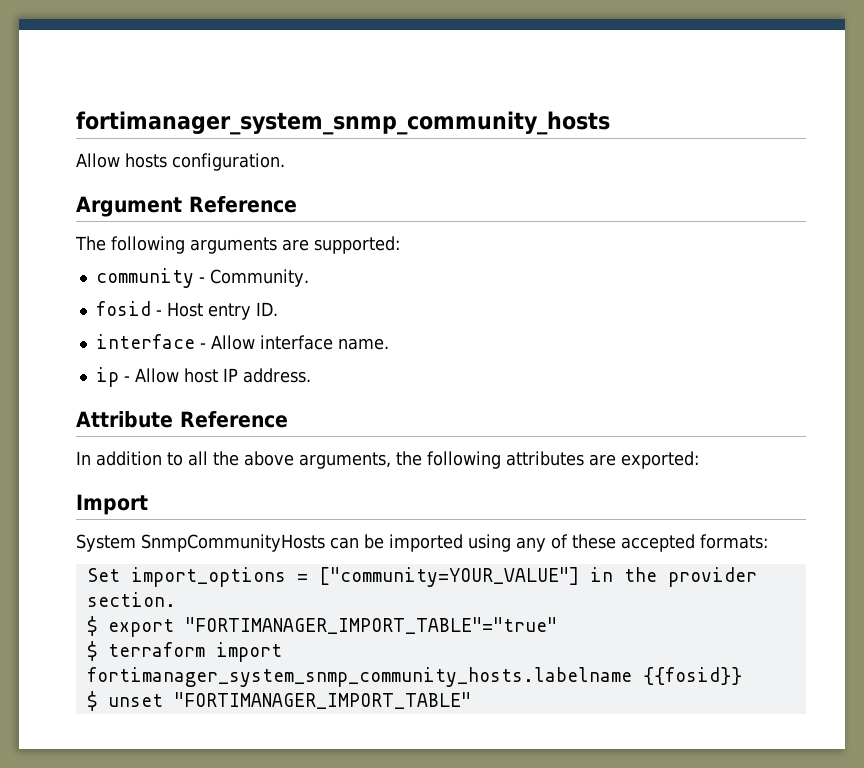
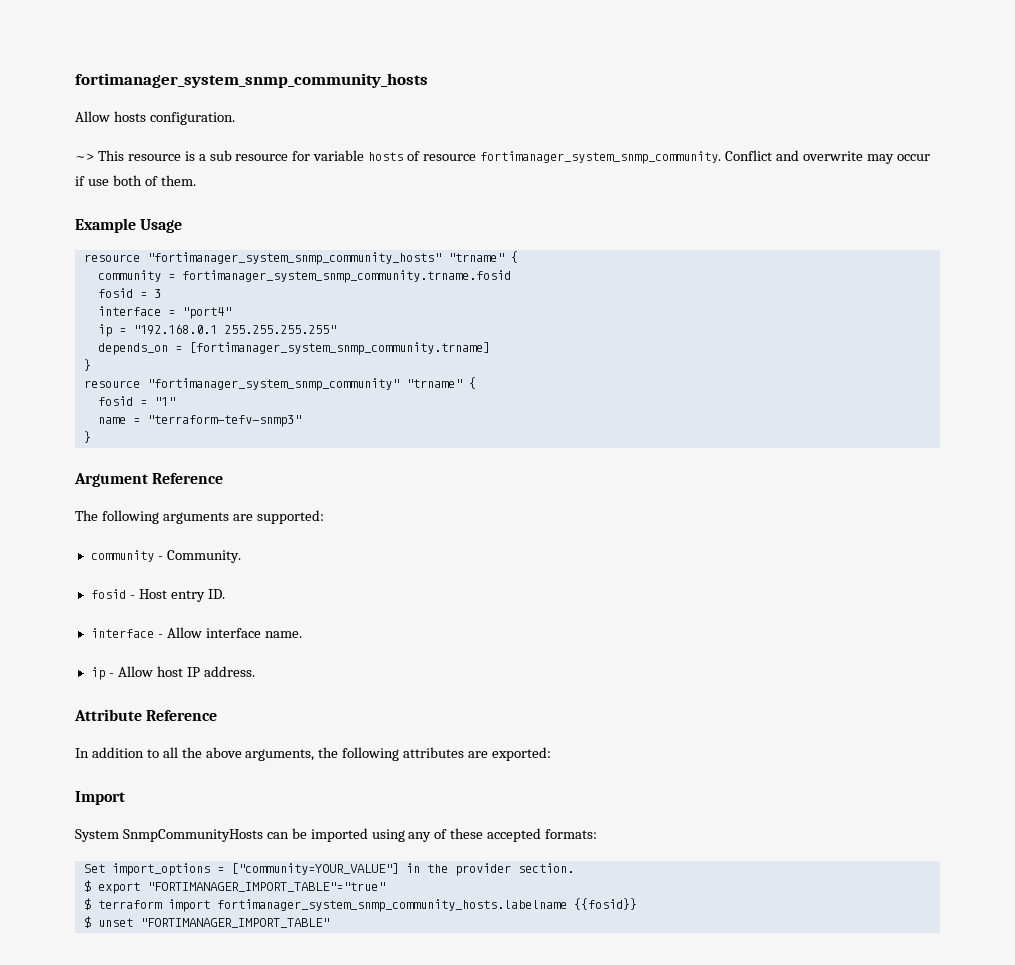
(285, 162) none -> [75,150,930,164] [75,175,196,186] [75,218,183,233] [83,251,518,265] [97,270,511,283] [97,288,161,298] [97,306,231,319] [97,324,336,337] [97,342,490,355] [83,359,91,371] [83,377,476,391] [97,396,175,406] [97,415,301,427] [83,431,91,443] // ~> This resource is a sub resource for variable hosts of resource fortimanager_system_snmp_community. Conflict and overwrite may occur if use both of them. // Example Usage // resource "fortimanager_system_snmp_community_hosts" "trname" { // community = fortimanager_system_snmp_community.trname.fosid // fosid = 3 // interface = "port4" // ip = "192.168.0.1 255.255.255.255" // depends_on = [fortimanager_system_snmp_community.trname] // } // resource "fortimanager_system_snmp_community" "trname" { // fosid = "1" // name = "terraform-tefv-snmp3" // }

